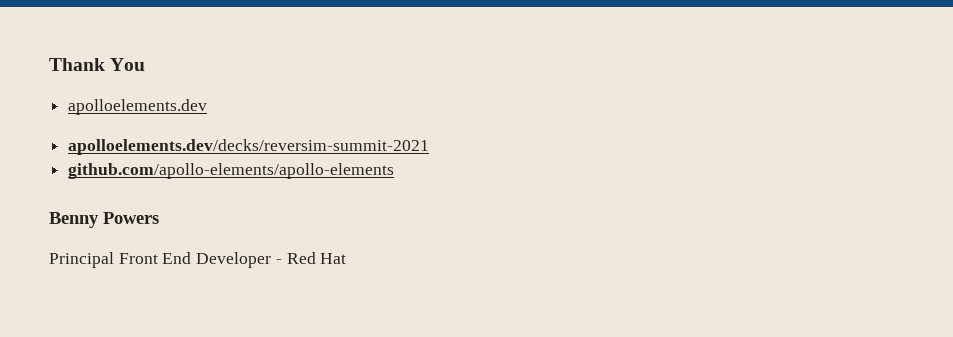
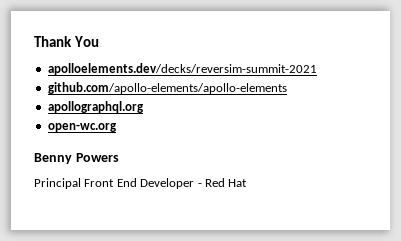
[68,99,208,115] // apolloelements.dev -> (99, 41) none
(395, 171) none -> [47,101,144,113] [47,123,117,132] // apollographql.org // open-wc.org

